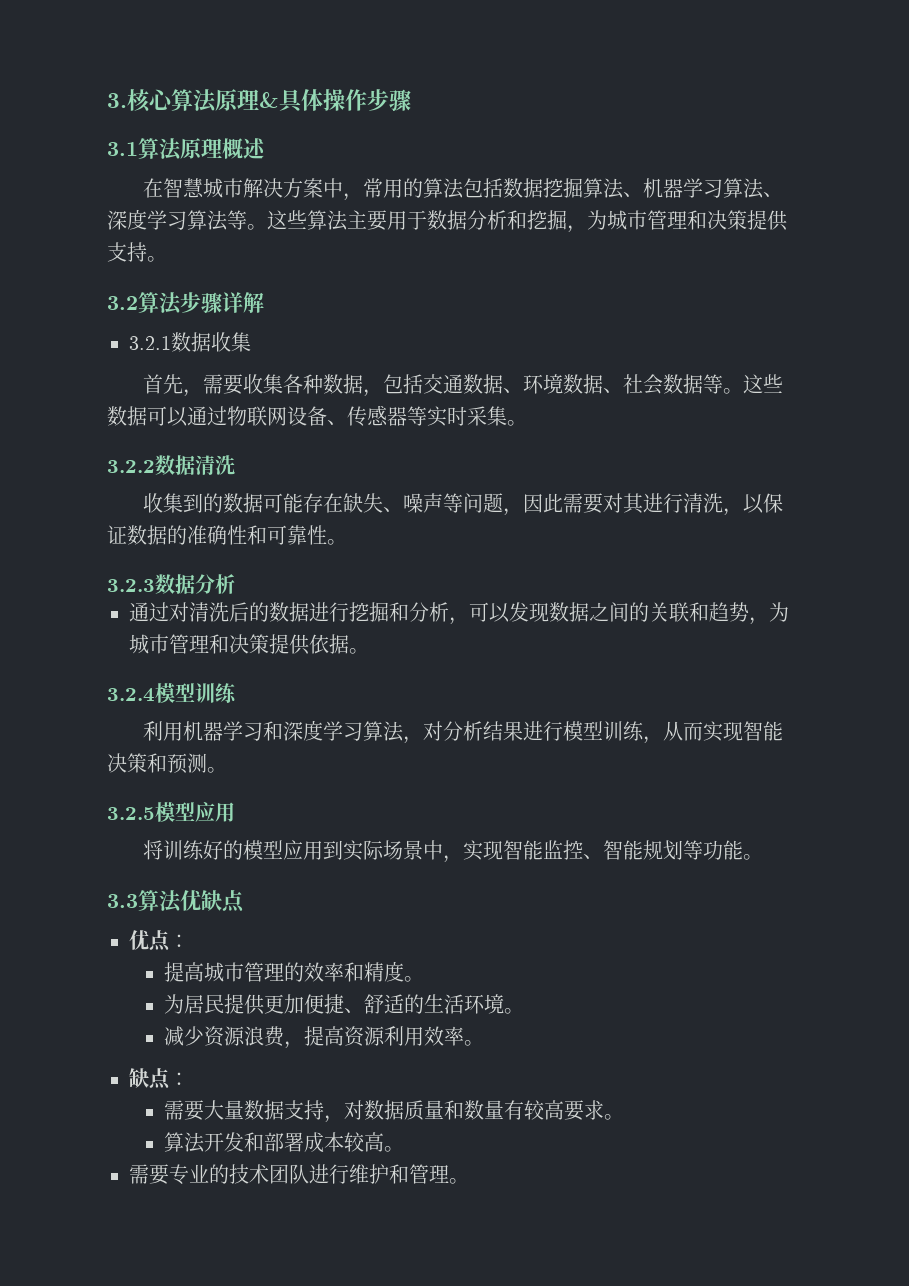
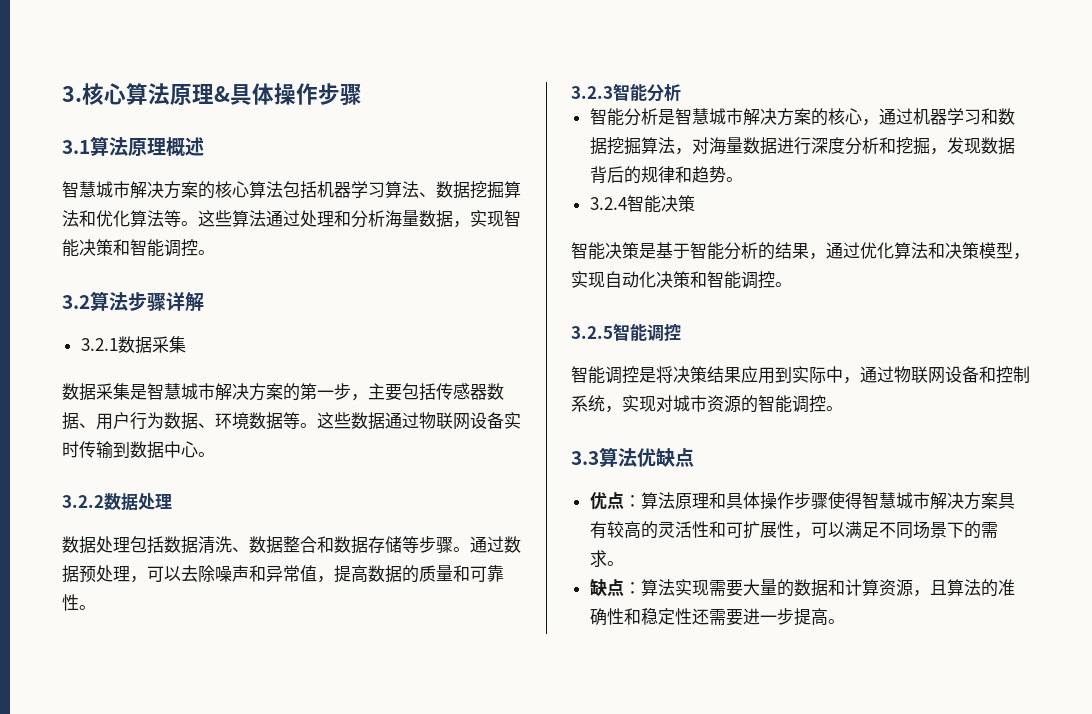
[143,178,784,201] [107,209,788,233] [107,242,147,262] 在智慧城市解决方案中，常用的算法包括数据挖掘算法、机器学习算法、深度学习算法等。这些算法主要用于数据分析和挖掘，为城市管理和决策提供支持 -> [62,181,521,199] [62,210,521,228] [62,239,198,257] 智慧城市解决方案的核心算法包括机器学习算法、数据挖掘算法和优化算法等。这些算法通过处理和分析海量数据，实现智能决策和智能调控
[211,332,231,352] 收 -> [151,336,169,353] 采
[143,374,464,397] 首先，需要收集各种数据，包括交通 -> [62,383,504,401] [62,412,164,430] 数据采集是智慧城市解决方案的第一步，主要包括传感器数据、用户行为
[603,374,704,395] 、社会数据 -> (283, 421) none
[147,405,527,427] [107,455,235,475] [143,493,784,516] [107,525,247,545] 可以通过物联网设备、传感器等实时采集。 // 3.2.2数据清洗 // 收集到的数据可能存在缺失、噪声等问题，因此需要对其进行清洗，以保证数据的准确性 -> [385,412,521,430] [62,441,215,459] [62,493,172,511] [62,536,521,554] [62,565,453,583] 通过物联网设备实时传输到数据中心。 // 3.2.2数据处理 // 数据处理包括数据清洗、数据整合和数据存储等步骤。通过数据预处理，可以去除噪声和异常值，提高数据的质量
[155,574,195,594] 数据 -> [613,83,647,101] 智能
[129,602,789,625] [129,634,369,655] [107,683,237,703] [143,720,784,744] [107,753,227,774] [107,802,235,822] [143,840,744,863] 通过对清洗后的数据进行挖掘和分析，可以发现数据之间的关联和趋势，为城市管理和决策提供依据。 // 3.2.4模型训练 // 利用机器学习和深度学习算法，对分析结果进行模型训练，从而实现智能决策和预测。 // 3.2.5模型应用 // 将训练好的模型应用到实际场景中，实现智能监控、智能规划等功能 -> [589,108,1015,126] [589,137,1015,155] [589,166,743,184] [589,195,695,213] [571,242,1030,260] [571,271,792,289] [571,323,681,341] [571,366,1030,384] [571,395,826,413] 智能分析是智慧城市解决方案的核心，通过机器学习和数据挖掘算法，对海量数据进行深度分析和挖掘，发现数据背后的规律和趋势。 // 3.2.4智能决策 // 智能决策是基于智能分析的结果，通过优化算法和决策模型，实现自动化决策和智能调控。 // 3.2.5智能调控 // 智能调控是将决策结果应用到实际中，通过物联网设备和控制系统，实现对城市资源的智能调控
[164,961,425,982] [164,994,525,1015] [164,1026,485,1049] [129,1068,189,1090] [164,1100,625,1123] [164,1132,405,1153] [129,1164,449,1185] // 提高城市管理的效率和精度。 // 为居民提供更加便捷、舒适的生活环境。 // 减少资源浪费，提高资源利用效率。 // 缺点： // 需要大量数据支持，对数据质量和数量有较高要求。 // 算法开发和部署成本较高。 // 需要专业的技术团队进行维护和管理 -> [640,491,1015,510] [589,521,998,539] [589,550,624,567] [589,579,1015,597] [589,608,828,626] 算法原理和具体操作步骤使得智慧城市解决方案具有较高的灵活性和可扩展性，可以满足不同场景下的需求。 // 缺点：算法实现需要大量的数据和计算资源，且算法的准确性和稳定性还需要进一步提高

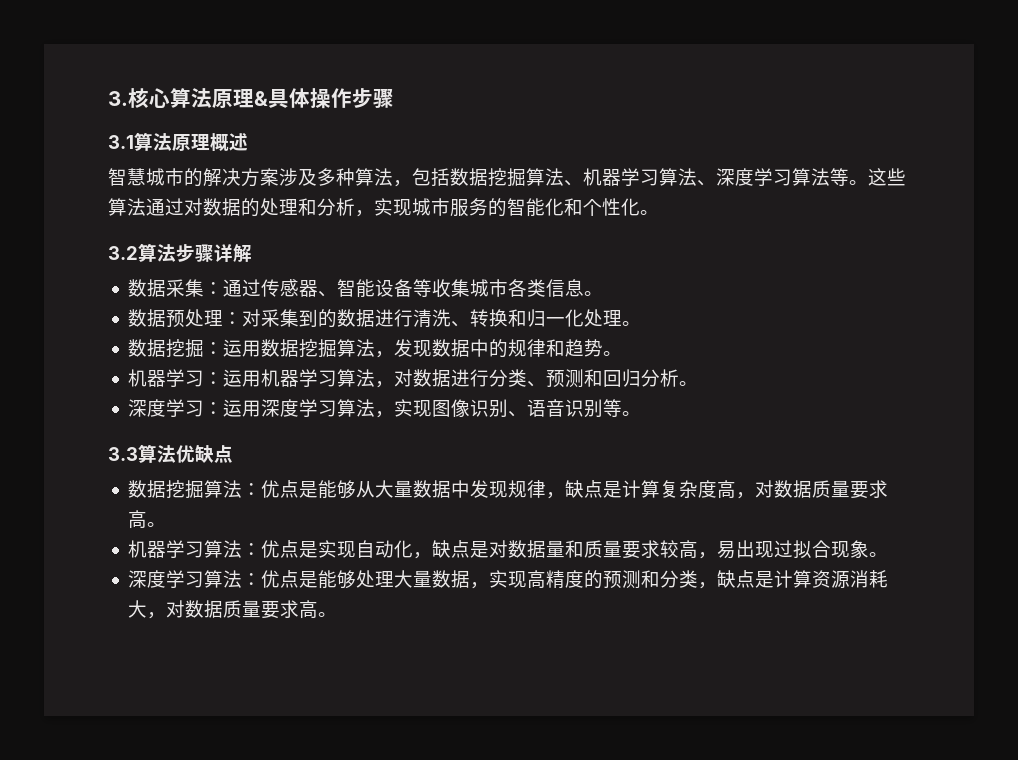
[130,181,521,199] [62,210,130,227] 解决方案的核心算法包括机器学习算法、数据挖掘算法和优化 -> [184,168,792,187] 的解决方案涉及多种算法，包括数据挖掘算法、机器学习算法、深度学习
(300, 218) none -> [184,198,260,217] 对数据的
[385,210,521,228] [62,239,198,257] 海量数据，实现智能决策和智能调控 -> [355,198,640,217] ，实现城市服务的智能化和个性化
[80,336,186,354] [62,383,504,401] [62,412,521,430] [62,441,215,459] [62,493,172,511] [62,536,521,554] [62,565,504,583] [62,594,96,611] [571,83,681,102] [589,108,1015,126] [589,137,930,155] 3.2.1数据采集 // 数据采集是智慧城市解决方案的第一步，主要包括传感器数据、用户行为数据、环境数据等。这些数据通过物联网设备实时传输到数据中心。 // 3.2.2数据处理 // 数据处理包括数据清洗、数据整合和数据存储等步骤。通过数据预处理，可以去除噪声和异常值，提高数据的质量和可靠性。 // 3.2.3智能分析 // 智能分析是智慧城市解决方案的核心，通过机器学习和数据挖掘算法，对海量数据进行深度分析和挖掘 -> [128,279,604,298] [128,309,642,328] [128,339,376,358] 数据采集：通过传感器、智能设备等收集城市各类信息。 // 数据预处理：对采集到的数据进行清洗、转换和归一化处理。 // 数据挖掘：运用数据挖掘算法
[589,166,624,183] 背后 -> [470,339,490,357] 中
[589,195,695,213] [571,242,1030,260] [571,271,792,289] [571,323,681,341] [571,366,1030,384] [571,395,843,413] [571,447,694,467] [589,491,1015,510] [589,521,998,539] [589,550,624,567] [589,579,1015,597] [589,608,811,626] 3.2.4智能决策 // 智能决策是基于智能分析的结果，通过优化算法和决策模型，实现自动化决策和智能调控。 // 3.2.5智能调控 // 智能调控是将决策结果应用到实际中，通过物联网设备和控制系统，实现对城市资源的智能调控。 // 3.3算法优缺点 // 优点：算法原理和具体操作步骤使得智慧城市解决方案具有较高的灵活性和可扩展性，可以满足不同场景下的需求。 // 缺点：算法实现需要大量的数据和计算资源，且算法的准确性和稳定性还需要进一步提 -> [128,369,699,388] [128,399,642,418] [108,444,233,463] [128,480,889,499] [128,510,167,529] [128,540,889,559] [128,570,889,589] [128,600,300,619] 机器学习：运用机器学习算法，对数据进行分类、预测和回归分析。 // 深度学习：运用深度学习算法，实现图像识别、语音识别等。 // 3.3算法优缺点 // 数据挖掘算法：优点是能够从大量数据中发现规律，缺点是计算复杂度高，对数据质量要求高。 // 机器学习算法：优点是实现自动化，缺点是对数据量和质量要求较高，易出现过拟合现象。 // 深度学习算法：优点是能够处理大量数据，实现高精度的预测和分类，缺点是计算资源消耗大，对数据质量要求

